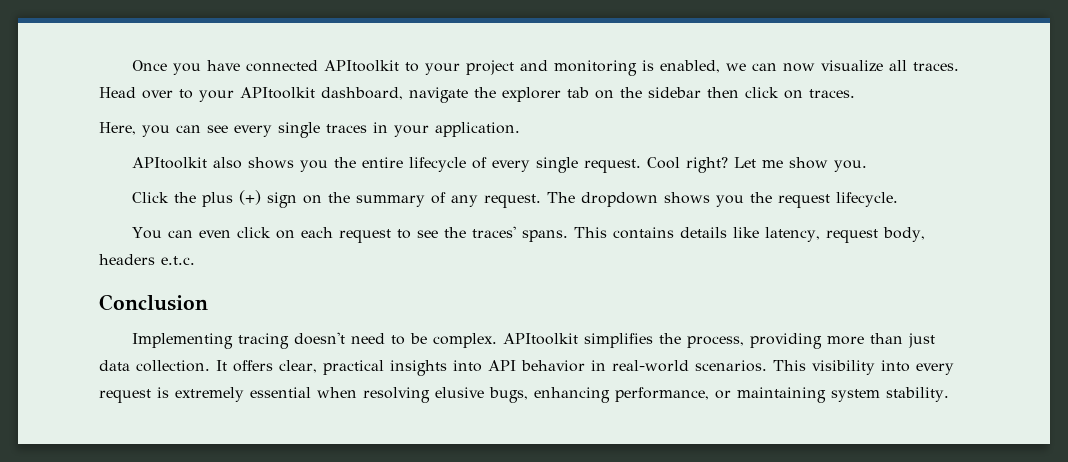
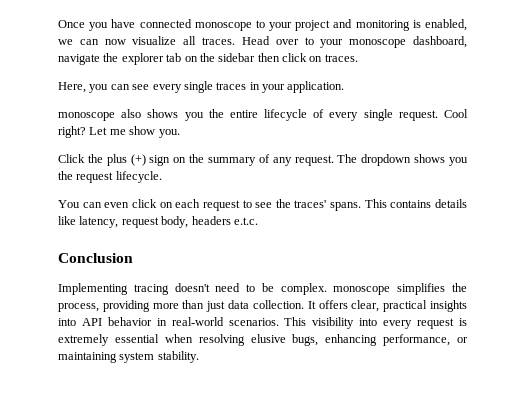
[323,60,399,72] APItoolkit -> [194,22,252,31] monoscope
[240,87,315,99] APItoolkit -> [349,39,407,48] monoscope
[131,157,207,169] APItoolkit -> [58,112,115,121] monoscope
[502,333,578,345] APItoolkit -> [333,286,391,295] monoscope

